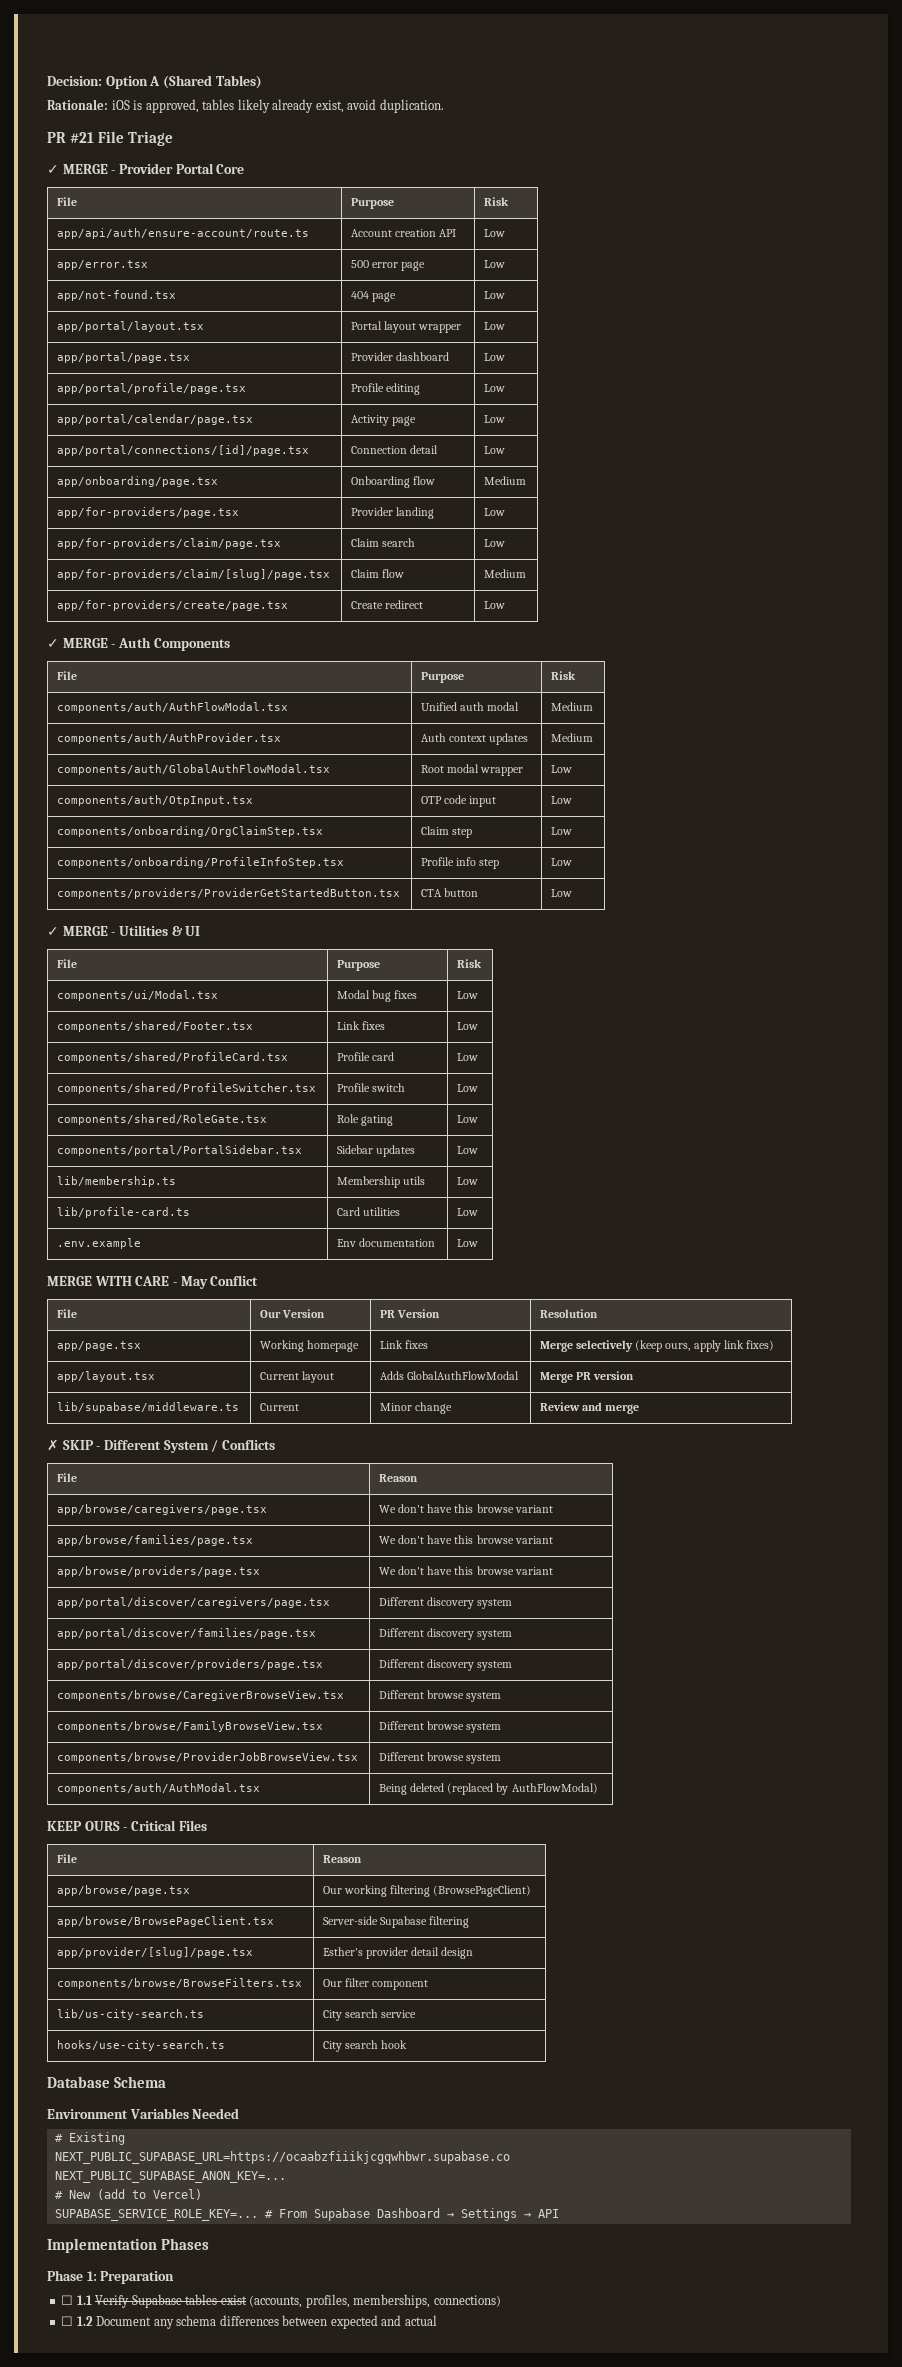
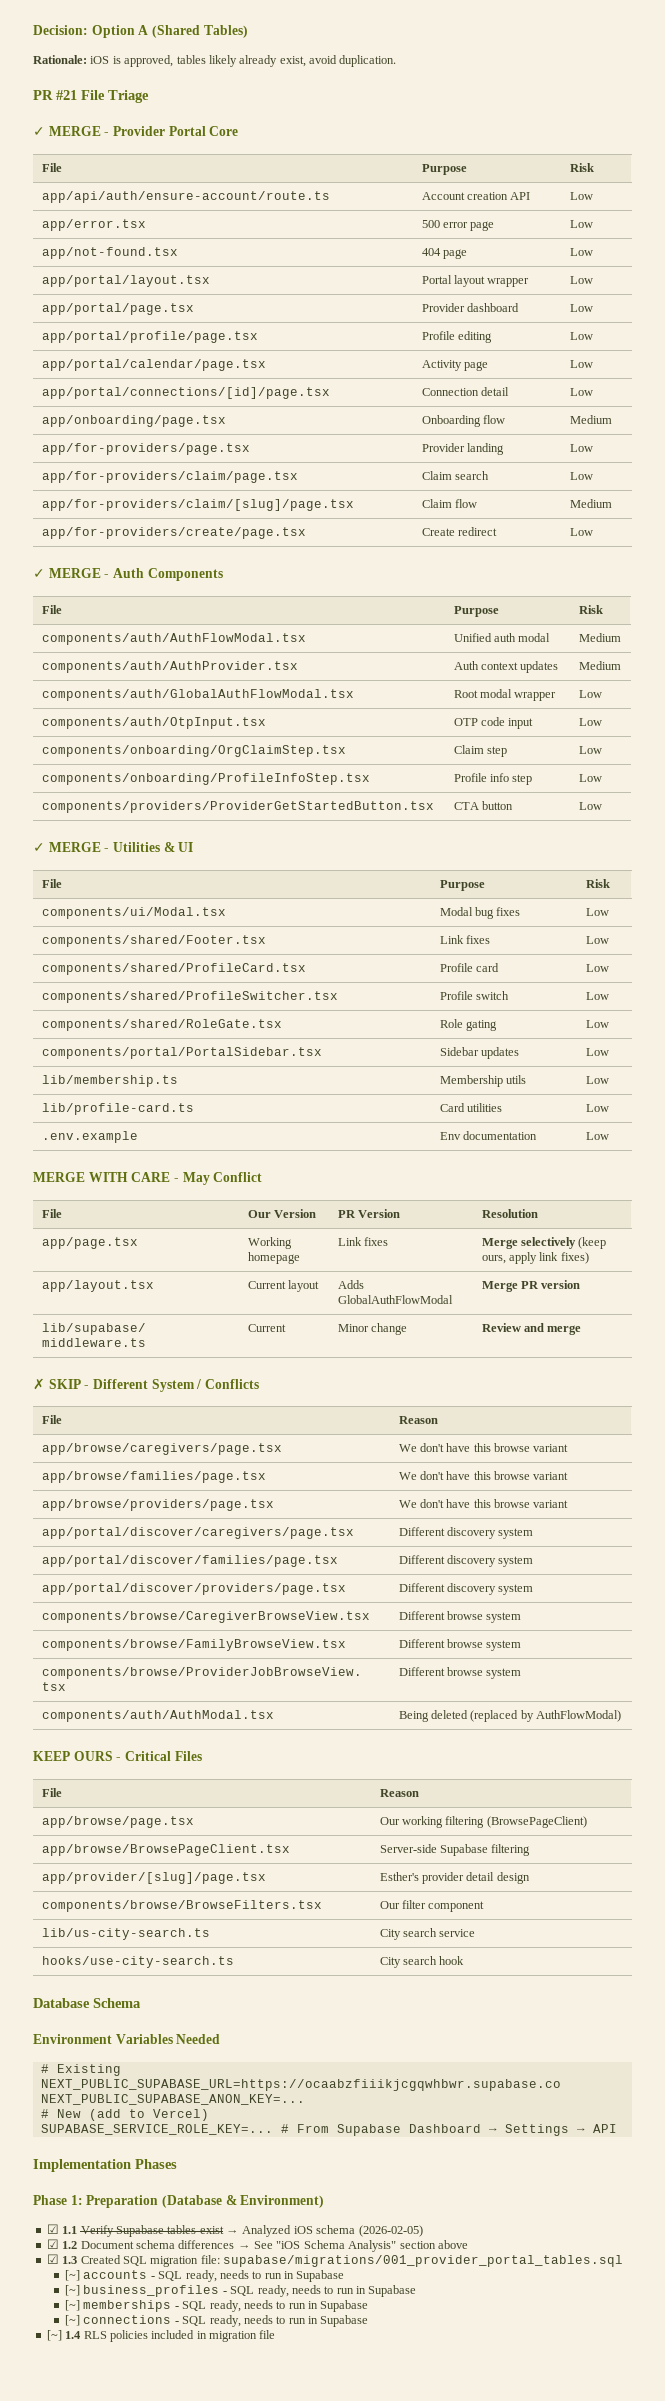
[61,2295,74,2305] // ☐ -> [161,2195,325,2208] [46,2224,59,2234] (Database & Environment) // ☑
[249,2294,501,2308] [61,2316,74,2326] (accounts, profiles, memberships, connections) // ☐ -> [226,2225,423,2237] [46,2239,59,2249] → Analyzed iOS schema (2026-02-05) // ☑
[153,2319,174,2329] any -> (134, 2245) none
[282,2315,437,2329] between expected and actual -> [237,2240,468,2252] [46,2254,623,2267] [65,2270,345,2282] [65,2285,417,2297] [65,2300,369,2312] [65,2315,369,2327] [46,2330,276,2342] → See "iOS Schema Analysis" section above // ☑ 1.3 Created SQL migration file: supabase/migrations/001_provider_portal_tables.sql // [~] accounts - SQL ready, needs to run in Supabase // [~] business_profiles - SQL ready, needs to run in Supabase // [~] memberships - SQL ready, needs to run in Supabase // [~] connections - SQL ready, needs to run in Supabase // [~] 1.4 RLS policies included in migration file

